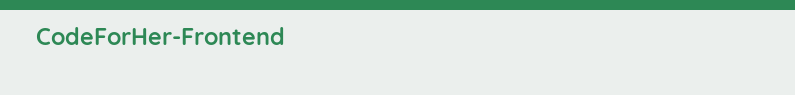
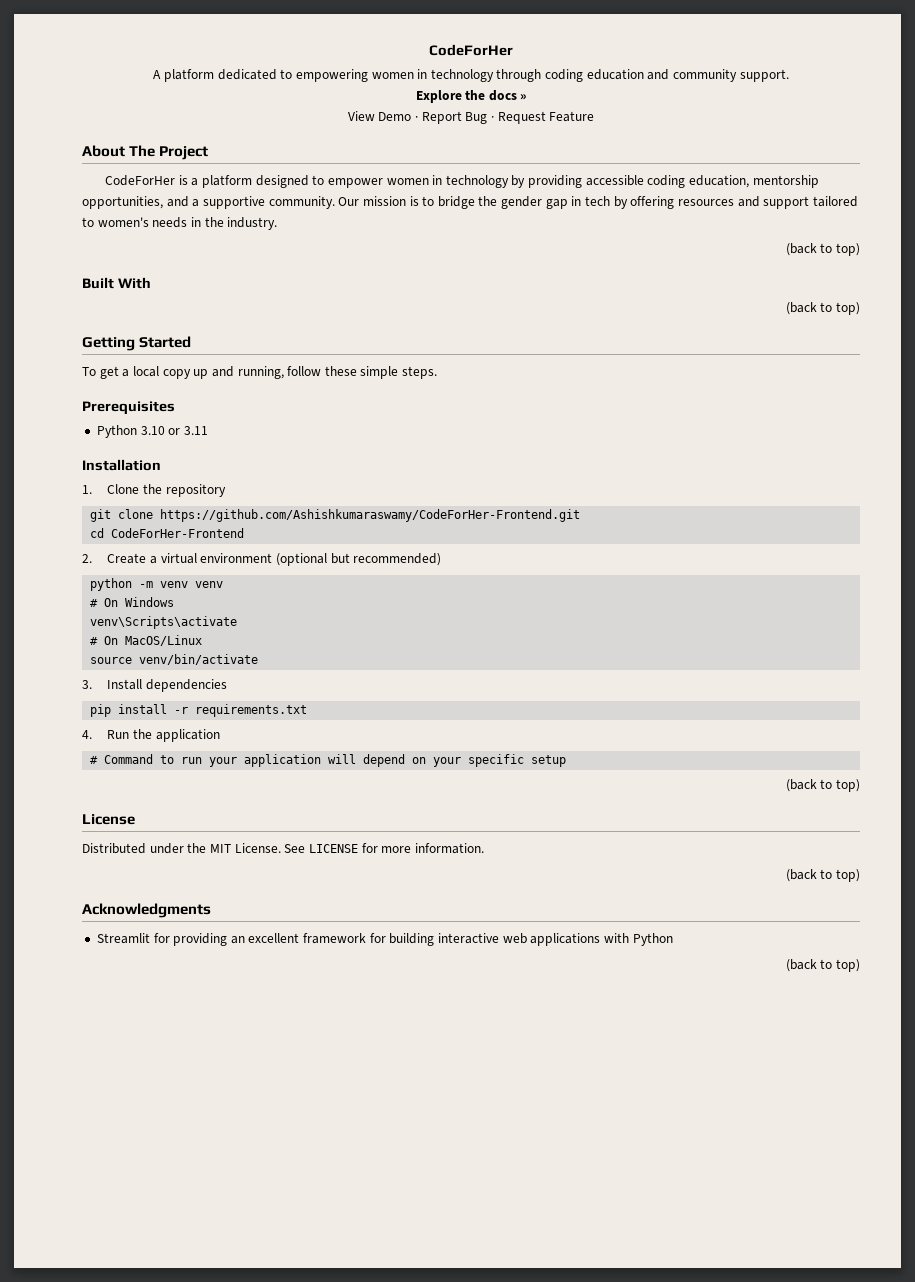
[36,27,285,45] CodeForHer-Frontend -> [429,44,513,56] [153,69,789,82] [415,90,527,103] [347,111,595,124] [82,145,209,160] [105,175,819,188] [82,196,858,209] [82,217,278,230] [785,243,860,256] [82,277,151,289] [785,302,860,315] [82,336,192,351] [82,366,438,379] [82,401,175,415] [96,425,208,438] [82,459,161,471] [82,484,226,497] [90,509,581,522] [90,528,245,538] [82,553,442,566] [90,578,224,591] [90,597,175,607] [90,616,238,629] [90,635,203,646] [90,654,259,665] [82,679,228,692] [90,704,308,717] [82,729,220,742] [90,754,567,767] [785,779,860,792] [82,814,135,825] [82,843,484,854] [785,869,860,882] [82,903,211,918] [96,933,673,946] [785,959,860,972] CodeForHer // A platform dedicated to empowering women in technology through coding education and community support. // Explore the docs » // View Demo · Report Bug · Request Feature // About The Project // CodeForHer is a platform designed to empower women in technology by providing accessible coding education, mentorship opportunities, and a supportive community. Our mission is to bridge the gender gap in tech by offering resources and support tailored to women's needs in the industry. // (back to top) // Built With // (back to top) // Getting Started // To get a local copy up and running, follow these simple steps. // Prerequisites // Python 3.10 or 3.11 // Installation // 1. Clone the repository // git clone https://github.com/Ashishkumaraswamy/CodeForHer-Frontend.git // cd CodeForHer-Frontend // 2. Create a virtual environment (optional but recommended) // python -m venv venv // # On Windows // venv\Scripts\activate // # On MacOS/Linux // source venv/bin/activate // 3. Install dependencies // pip install -r requirements.txt // 4. Run the application // # Command to run your application will depend on your specific setup // (back to top) // License // Distributed under the MIT License. See LICENSE for more information. // (back to top) // Acknowledgments // Streamlit for providing an excellent framework for building interactive web applications with Python // (back to top)

